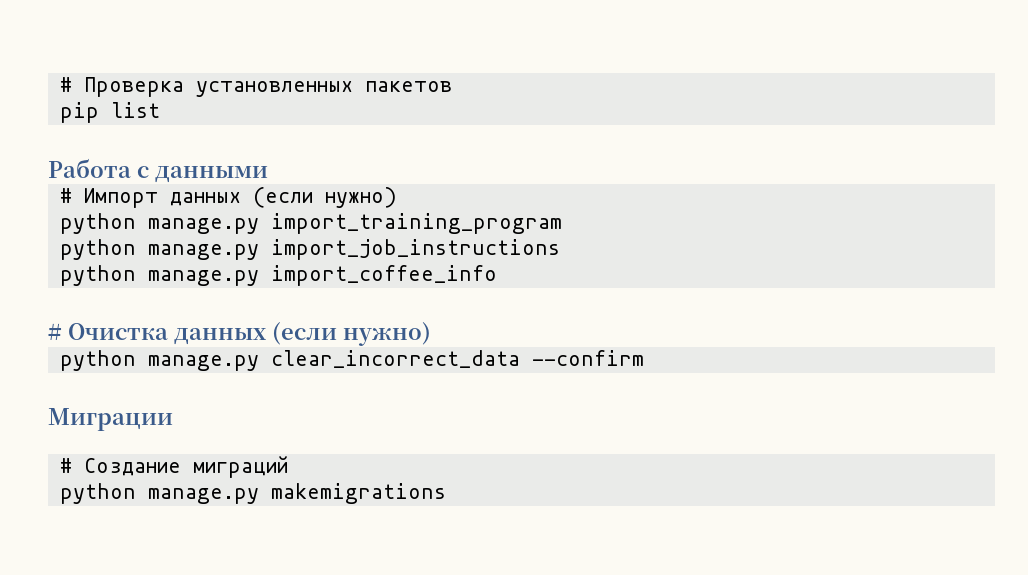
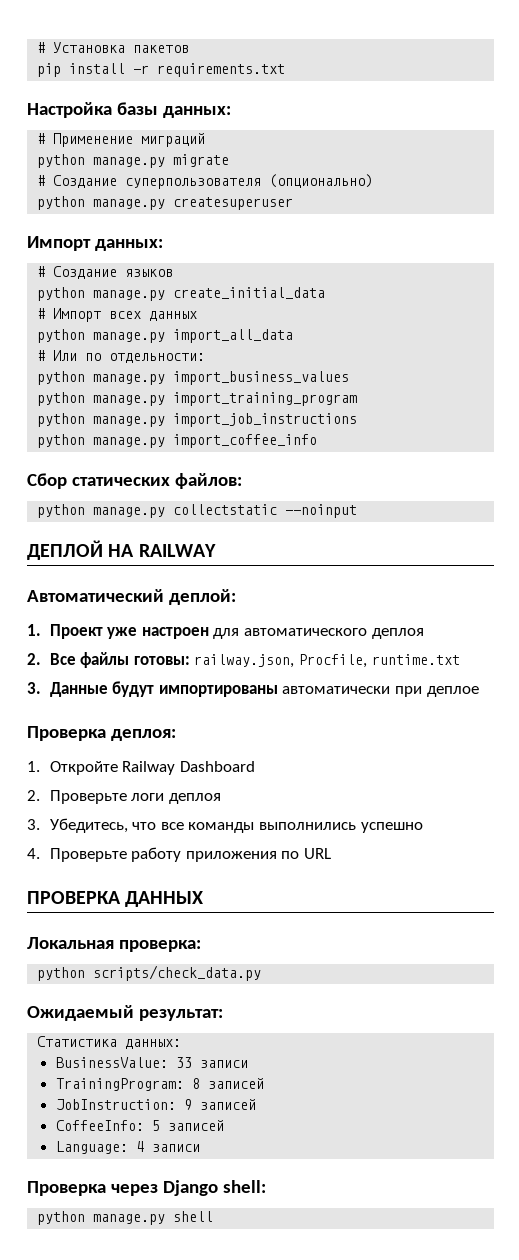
[60,77,354,97] # Проверка установленных -> [37,42,126,53] # Установка
[111,102,161,118] [48,158,268,183] list // Работа с данными -> [69,63,286,77] [27,102,231,118] [37,133,206,147] [37,154,230,168] [37,174,374,189] [37,196,294,210] [27,236,163,251] [37,266,174,279] [37,287,326,301] install -r requirements.txt // Настройка базы данных: // # Применение миграций // python manage.py migrate // # Создание суперпользователя (опционально) // python manage.py createsuperuser // Импорт данных: // # Создание языков // python manage.py create_initial_data
[170,187,398,208] данных (если нужно) -> [109,311,198,321] [37,329,294,343] [37,350,206,363] [37,371,350,385] всех данных // python manage.py import_all_data // # Или по отдельности: // python manage.py import_business_values
[48,322,431,346] [60,350,645,371] [48,408,173,431] [60,456,289,478] [60,483,447,504] # Очистка данных (если нужно) // python manage.py clear_incorrect_data --confirm // Миграции // # Создание миграций // python manage.py makemigrations -> [27,473,242,489] [37,504,358,518] [27,540,216,560] [27,589,236,605] [27,624,424,639] [27,652,460,668] [27,681,479,697] [27,726,176,741] [27,761,255,775] [27,790,221,804] [27,818,423,833] [27,847,331,862] [27,891,204,907] [27,937,201,952] [37,965,262,981] [27,1005,223,1021] [37,1036,182,1049] [55,1057,248,1068] [55,1078,264,1091] [55,1099,256,1110] [55,1120,224,1131] [55,1141,200,1154] [27,1180,266,1196] [37,1211,214,1225] Сбор статических файлов: // python manage.py collectstatic --noinput // ДЕПЛОЙ НА RAILWAY // Автоматический деплой: // 1. Проект уже настроен для автоматического деплоя // 2. Все файлы готовы: railway.json, Procfile, runtime.txt // 3. Данные будут импортированы автоматически при деплое // Проверка деплоя: // 1. Откройте Railway Dashboard // 2. Проверьте логи деплоя // 3. Убедитесь, что все команды выполнились успешно // 4. Проверьте работу приложения по URL // ПРОВЕРКА ДАННЫХ // Локальная проверка: // python scripts/check_data.py // Ожидаемый результат: // Статистика данных: // BusinessValue: 33 записи // TrainingProgram: 8 записей // JobInstruction: 9 записей // CoffeeInfo: 5 записей // Language: 4 записи // Проверка через Django shell: // python manage.py shell

